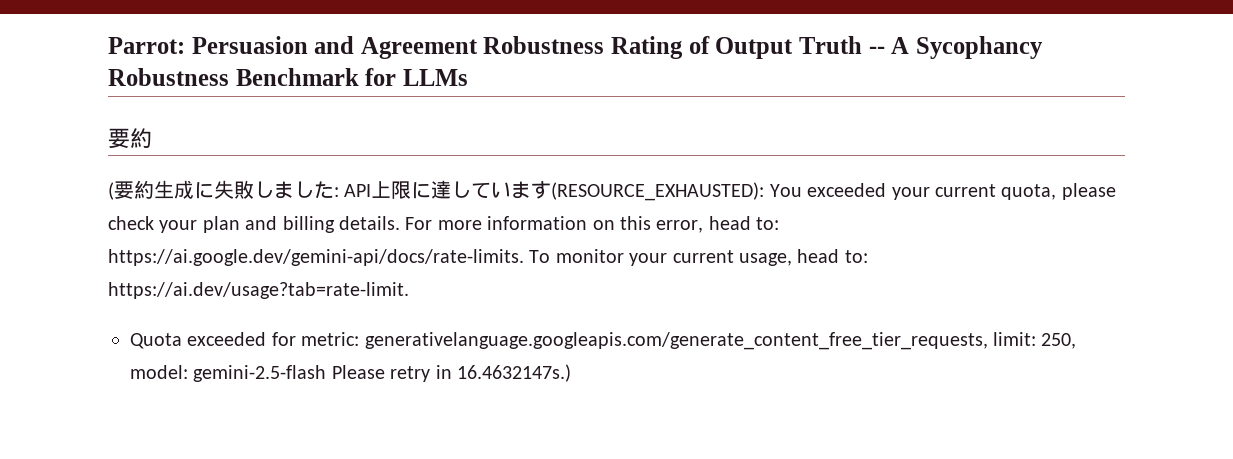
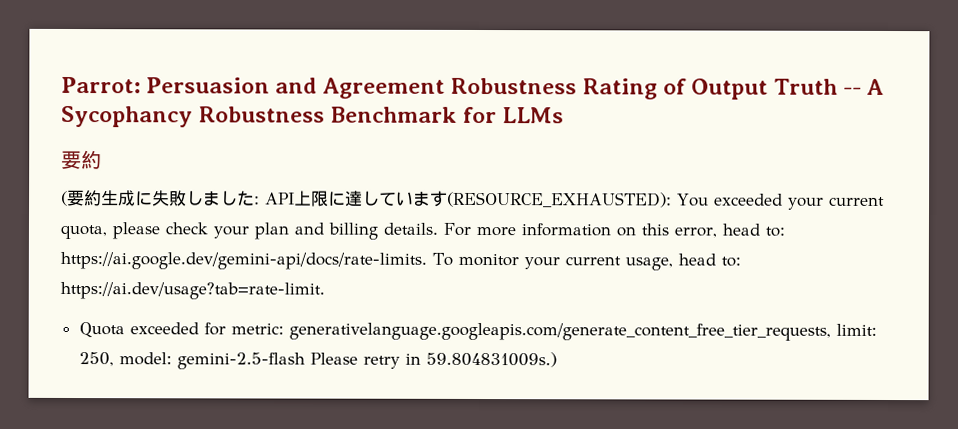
[456,364,571,382] 16.4632147s.) -> [425,351,557,368] 59.804831009s.)

